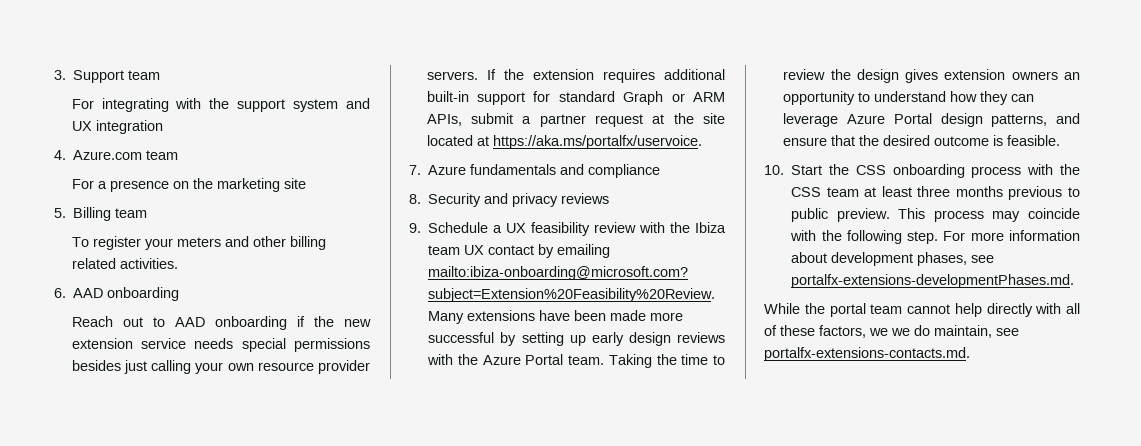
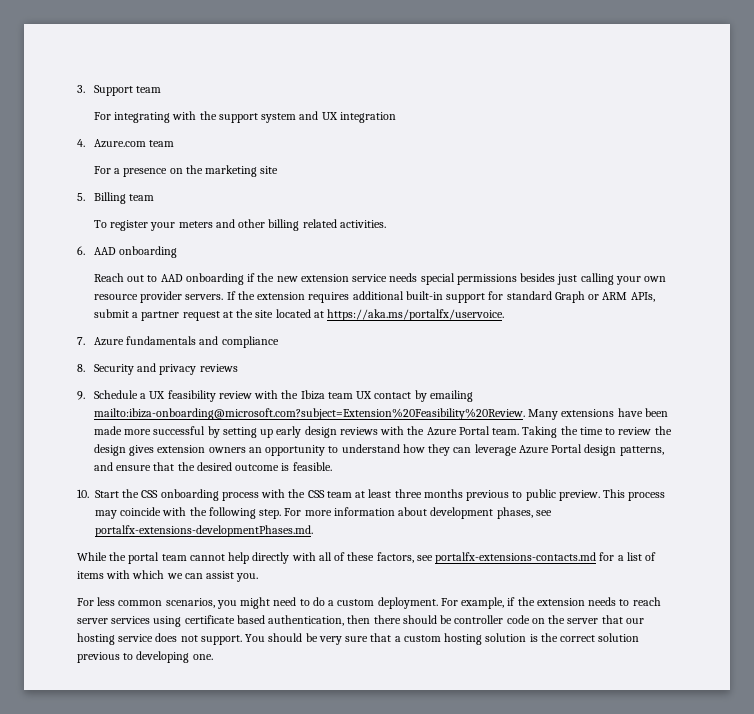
[869,325,1019,338] [764,347,970,361] we we do maintain, see portalfx-extensions-contacts.md. -> [416,552,657,564] [77,570,259,582] [77,597,661,609] [77,615,644,627] [77,633,640,645] [77,651,213,663] see portalfx-extensions-contacts.md for a list of items with which we can assist you. // For less common scenarios, you might need to do a custom deployment. For example, if the extension needs to reach server services using certificate based authentication, then there should be controller code on the server that our hosting service does not support. You should be very sure that a custom hosting solution is the correct solution previous to developing one.

